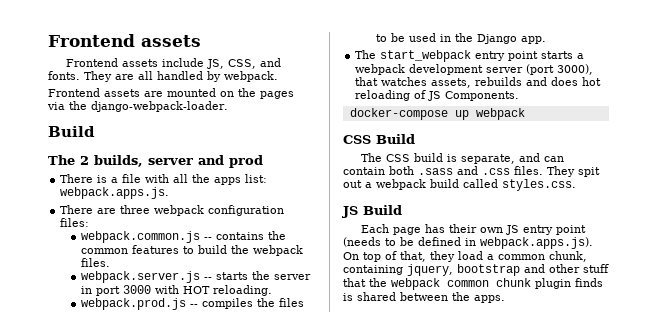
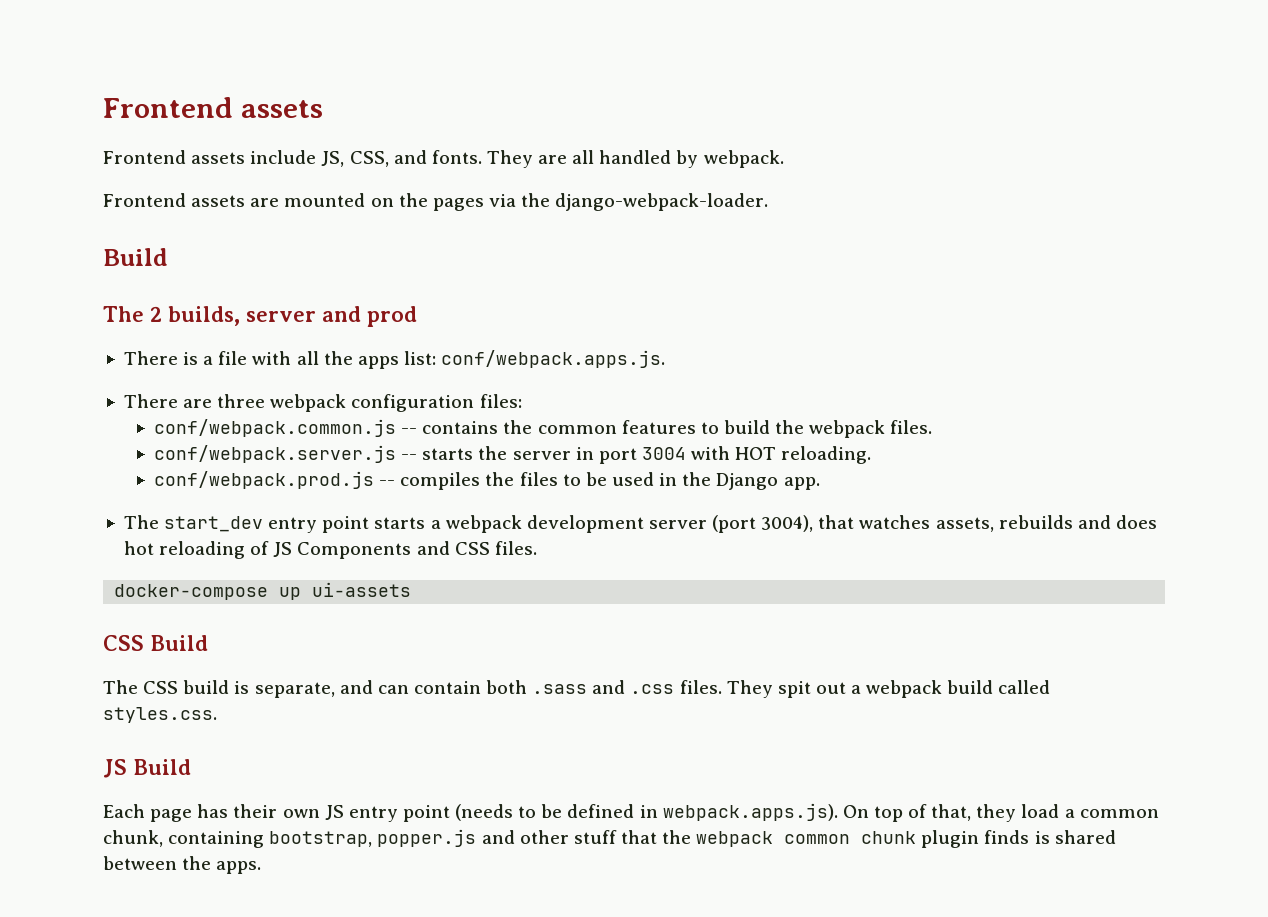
[60,187,170,199] webpack.apps.js. -> [441,350,666,368] conf/webpack.apps.js.
[80,231,200,243] webpack.common.js -> [154,419,397,437] conf/webpack.common.js
[80,271,200,283] webpack.server.js -> [154,445,397,463] conf/webpack.server.js
[122,285,151,294] 3000 -> [641,447,686,460] 3004
[80,298,186,310] webpack.prod.js -> [154,471,375,489] conf/webpack.prod.js
[380,50,472,62] start_webpack -> [164,516,264,532] start_dev
[557,64,594,75] 3000), -> [761,515,814,532] 3004),
[445,91,520,101] Components. -> [297,541,537,559] Components and CSS files.
[475,108,525,120] webpack -> [312,582,412,597] ui-assets
[407,264,520,276] jquery, bootstrap -> [269,829,477,847] bootstrap, popper.js

